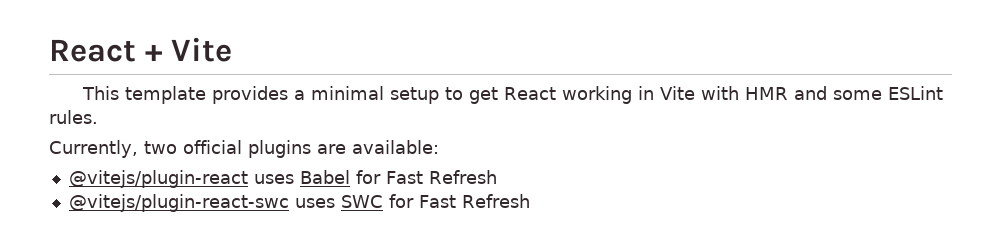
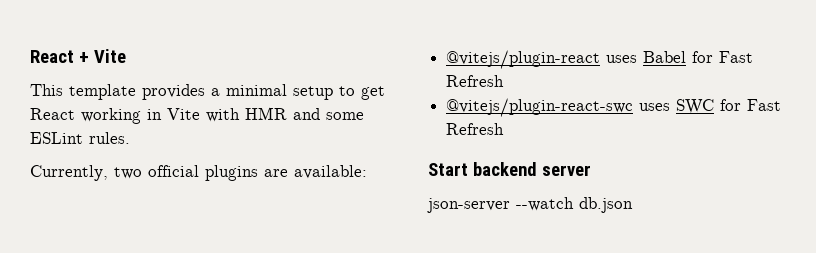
(530, 201) none -> [428,162,591,176] [427,197,633,213] // Start backend server // json-server --watch db.json

